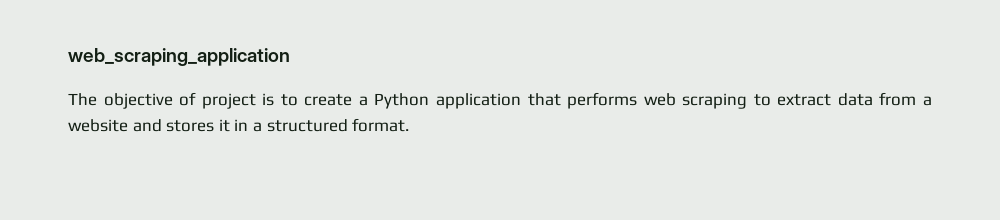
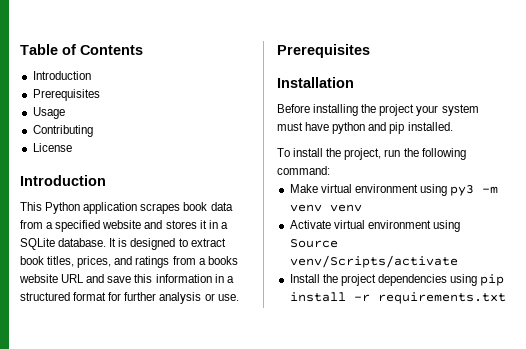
[68,48,290,66] [68,92,832,109] web_scraping_application // The objective of project is to create a Python application that performs web scraping to extract -> [20,44,143,55] [32,71,91,80] [32,89,100,101] [32,107,65,119] [32,125,93,137] [32,143,72,152] [20,175,106,186] [20,202,208,214] Table of Contents // Introduction // Prerequisites // Usage // Contributing // License // Introduction // This Python application scrapes book
(932, 101) none -> [55,220,101,232] specified
[266,118,410,132] structured format. -> [20,238,226,250] [20,256,238,268] [19,274,234,283] [20,292,239,304] [277,44,370,58] [277,77,354,88] [277,104,479,116] [277,122,453,134] [277,148,466,160] [277,166,330,175] [289,184,499,196] [289,204,362,212] [289,220,460,232] [289,239,338,248] [289,255,458,268] [289,274,505,286] [289,292,506,304] SQLite database. It is designed to extract book titles, prices, and ratings from a books website URL and save this information in a structured format for further analysis or use. // Prerequisites // Installation // Before installing the project your system must have python and pip installed. // To install the project, run the following command: // Make virtual environment using py3 -m venv venv // Activate virtual environment using Source venv/Scripts/activate // Install the project dependencies using pip install -r requirements.txt

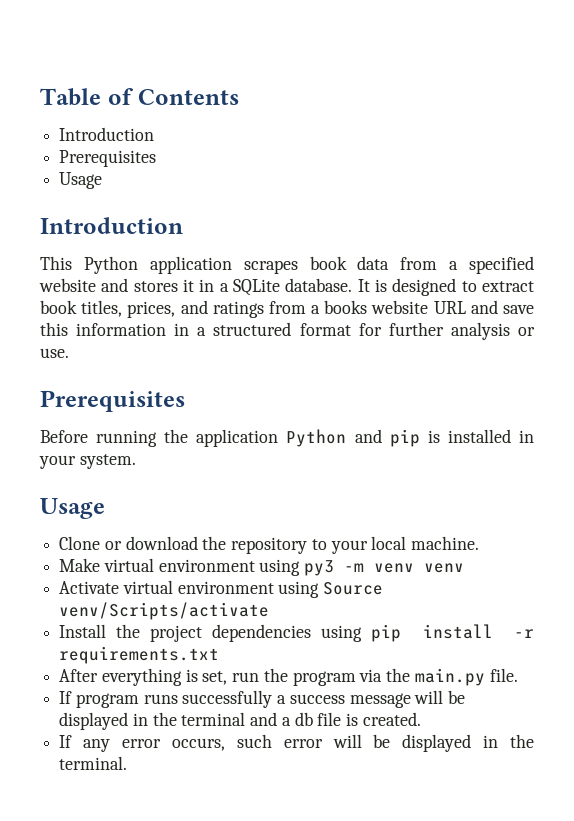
[32,125,93,137] [32,143,72,152] // Contributing // License -> (103, 180) none
[277,77,354,88] // Installation -> (185, 401) none
[313,104,479,116] [277,122,453,134] [277,148,466,160] [277,166,330,175] installing the project your system must have python and pip installed. // To install the project, run the following command: -> [96,429,534,447] [39,454,136,469] [40,498,105,519] [59,536,480,554] running the application Python and pip is installed in your system. // Usage // Clone or download the repository to your local machine.
(506, 298) none -> [59,668,518,686] [59,690,466,708] [59,712,421,730] [59,734,534,752] [59,756,128,770] // After everything is set, run the program via the main.py file. // If program runs successfully a success message will be displayed in the terminal and a db file is created. // If any error occurs, such error will be displayed in the terminal.

